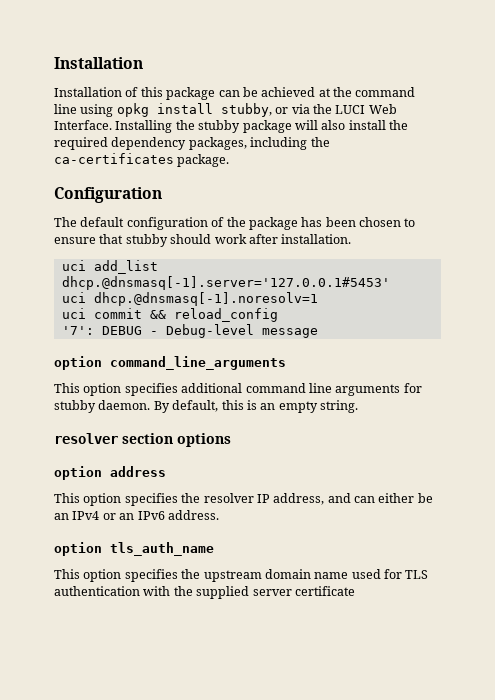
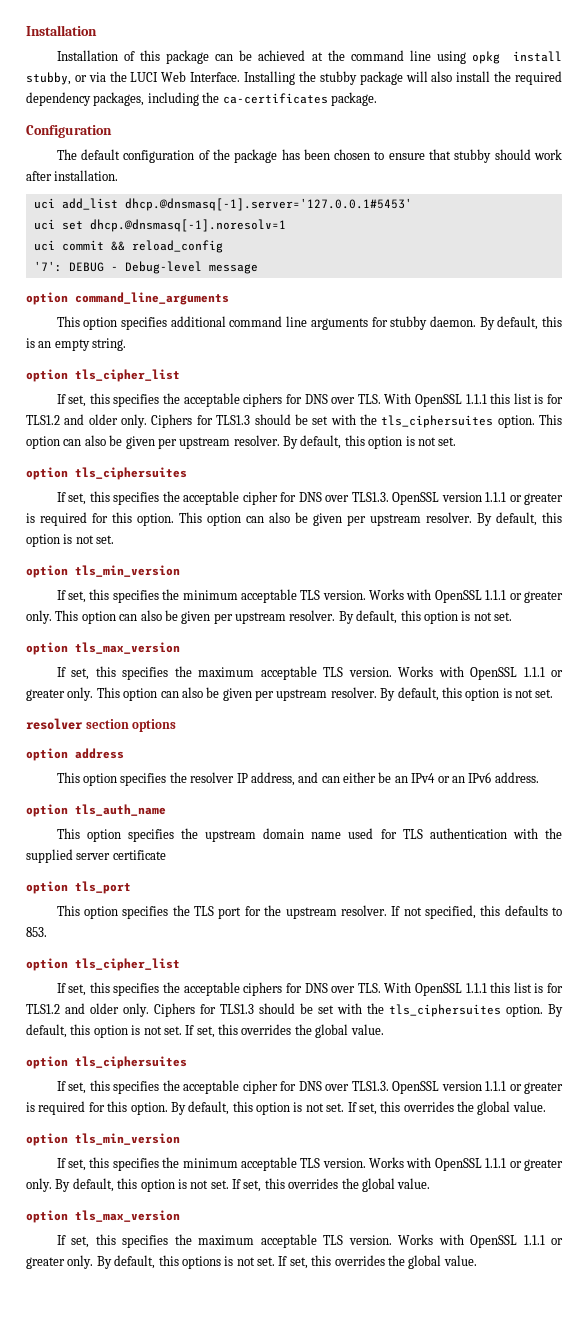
(86, 297) none -> [61,221,83,230] set
(358, 406) none -> [26,369,180,382] [56,393,564,407] [26,414,562,428] [26,435,457,449] [26,467,187,480] [56,491,564,505] [26,512,562,526] [26,534,115,547] [26,565,180,578] [56,589,563,603] [26,610,512,624] [26,642,180,655] [56,666,563,680] [26,687,554,701] // option tls_cipher_list // If set, this specifies the acceptable ciphers for DNS over TLS. With OpenSSL 1.1.1 this list is for TLS1.2 and older only. Ciphers for TLS1.3 should be set with the tls_ciphersuites option. This option can also be given per upstream resolver. By default, this option is not set. // option tls_ciphersuites // If set, this specifies the acceptable cipher for DNS over TLS1.3. OpenSSL version 1.1.1 or greater is required for this option. This option can also be given per upstream resolver. By default, this option is not set. // option tls_min_version // If set, this specifies the minimum acceptable TLS version. Works with OpenSSL 1.1.1 or greater only. This option can also be given per upstream resolver. By default, this option is not set. // option tls_max_version // If set, this specifies the maximum acceptable TLS version. Works with OpenSSL 1.1.1 or greater only. This option can also be given per upstream resolver. By default, this option is not set.
(355, 591) none -> [26,881,131,894] [56,905,562,919] [26,927,47,937] [26,958,180,971] [56,982,564,996] [26,1003,563,1017] [26,1024,384,1038] [26,1056,187,1069] [56,1080,564,1094] [26,1101,546,1115] [26,1133,180,1146] [56,1157,563,1171] [26,1178,431,1192] [26,1210,180,1223] [56,1234,563,1248] [26,1255,477,1269] // option tls_port // This option specifies the TLS port for the upstream resolver. If not specified, this defaults to 853. // option tls_cipher_list // If set, this specifies the acceptable ciphers for DNS over TLS. With OpenSSL 1.1.1 this list is for TLS1.2 and older only. Ciphers for TLS1.3 should be set with the tls_ciphersuites option. By default, this option is not set. If set, this overrides the global value. // option tls_ciphersuites // If set, this specifies the acceptable cipher for DNS over TLS1.3. OpenSSL version 1.1.1 or greater is required for this option. By default, this option is not set. If set, this overrides the global value. // option tls_min_version // If set, this specifies the minimum acceptable TLS version. Works with OpenSSL 1.1.1 or greater only. By default, this option is not set. If set, this overrides the global value. // option tls_max_version // If set, this specifies the maximum acceptable TLS version. Works with OpenSSL 1.1.1 or greater only. By default, this options is not set. If set, this overrides the global value.

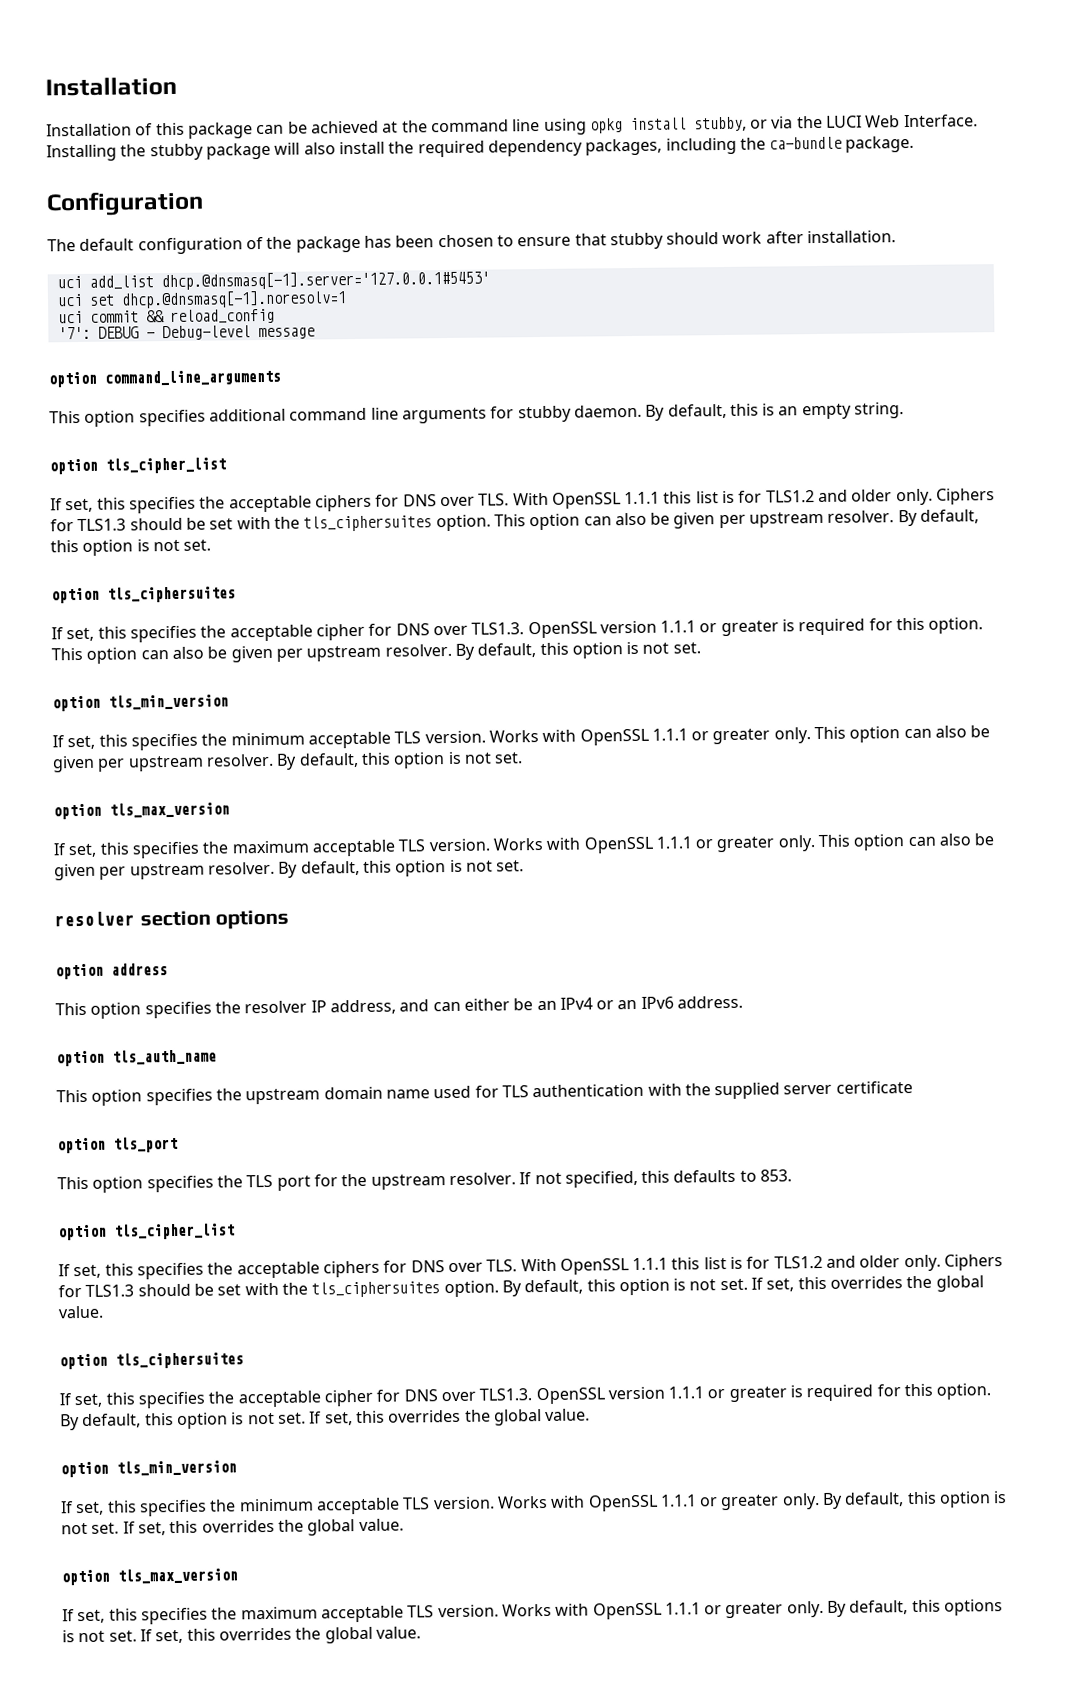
[222,93,328,104] ca-certificates -> [769,136,843,150] ca-bundle

